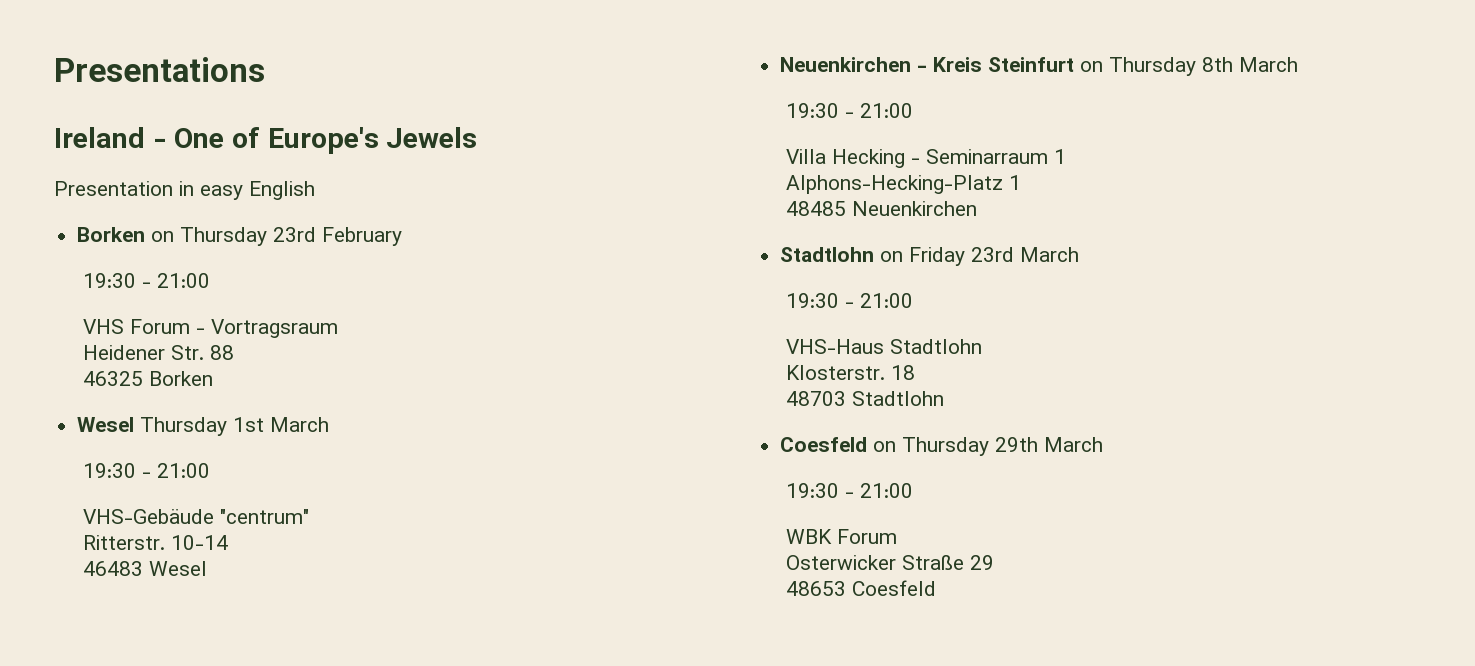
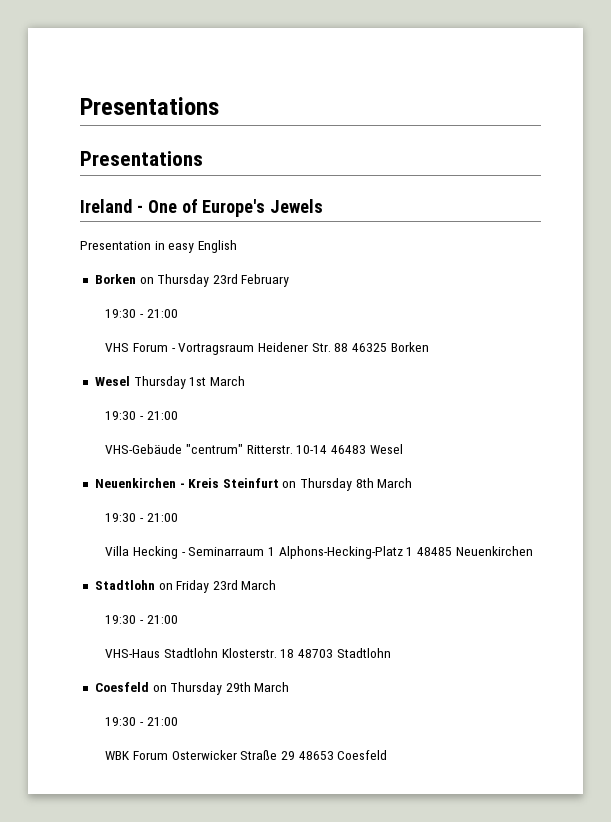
[54,57,265,82] Presentations -> [80,97,219,115] [80,151,203,166] Presentations // Presentations
(338, 328) // -> (255, 349) none
(234, 352) // -> (349, 347) none
(309, 516) // -> (243, 449) none
(228, 542) // -> (328, 449) none
(1066, 156) // -> (275, 551) none
(1021, 182) // -> (414, 551) none
(982, 346) // -> (218, 653) none
(915, 372) // -> (295, 653) none
(897, 536) // -> (168, 755) none
(994, 562) // -> (295, 755) none

